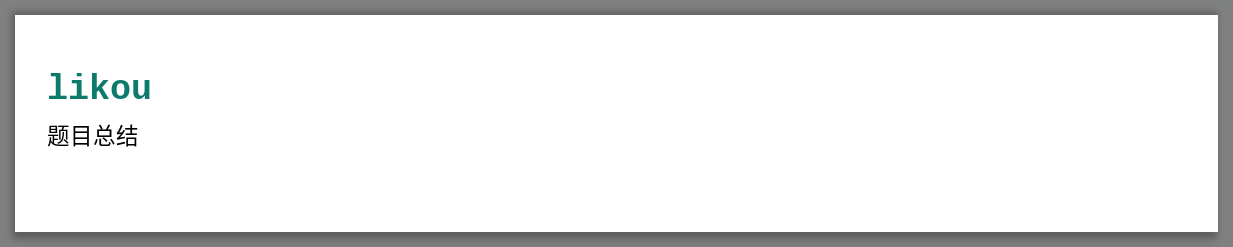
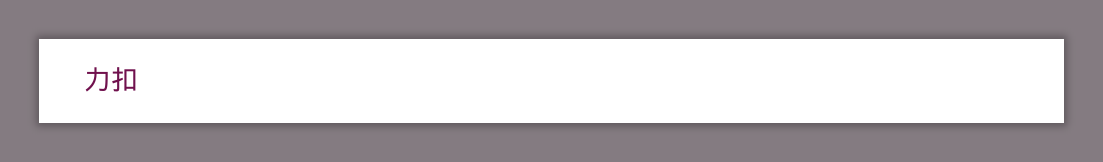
[47,73,152,99] [47,124,139,147] likou // 题目总结 -> [84,67,138,92] 力扣

